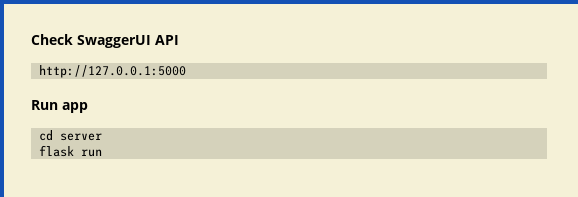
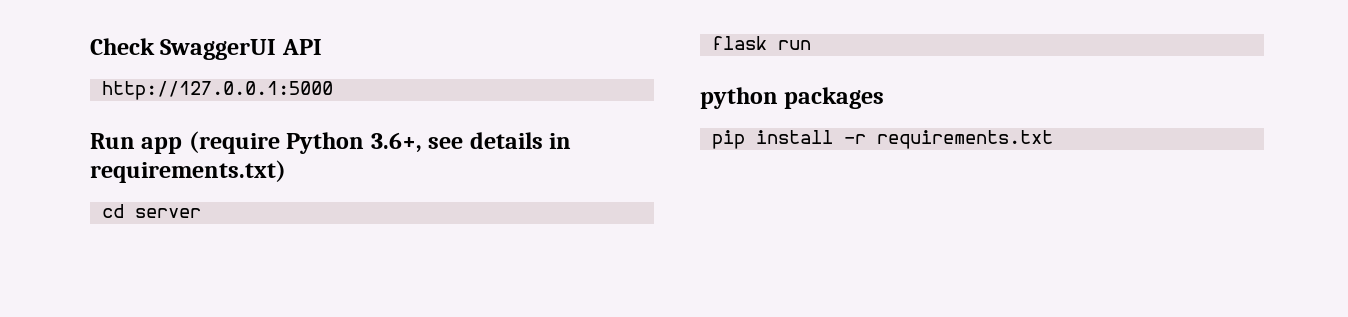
[38,130,102,141] [38,145,102,157] // cd server // flask run -> [188,131,572,154] [90,160,286,183] [102,204,202,218] [712,36,812,50] [700,87,885,109] [712,130,1054,149] (require Python 3.6+, see details in requirements.txt) // cd server // flask run // python packages // pip install -r requirements.txt

